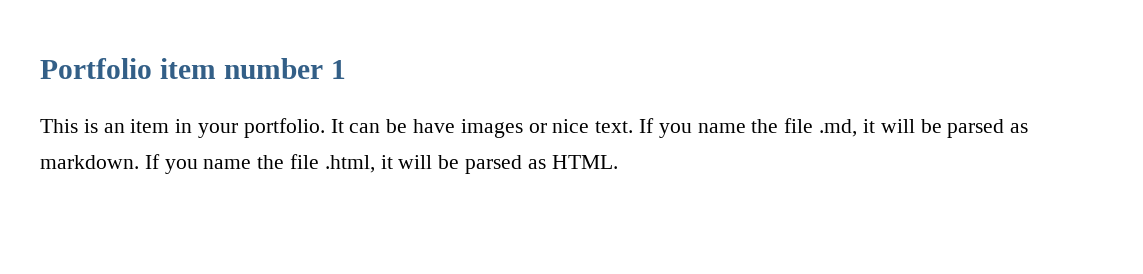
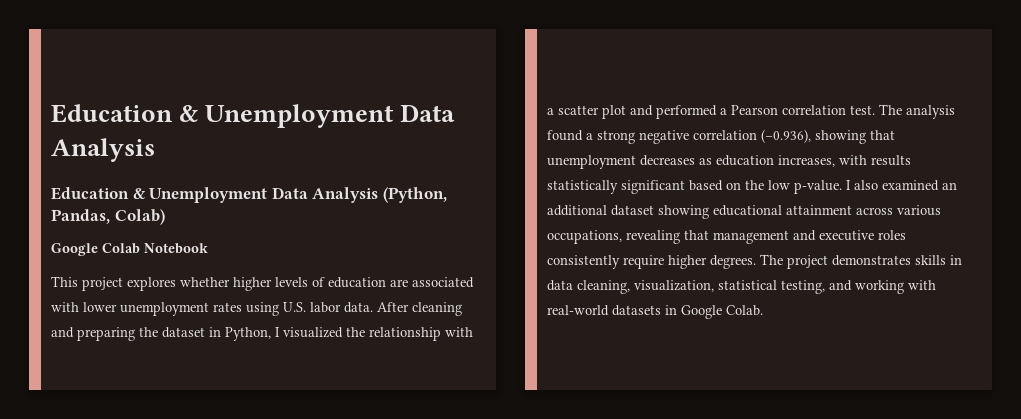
[40,58,346,79] [40,118,1029,138] [40,154,618,174] Portfolio item number 1 // This is an item in your portfolio. It can be have images or nice text. If you name the file .md, it will be parsed as markdown. If you name the file .html, it will be parsed as HTML. -> [51,104,456,128] [51,138,155,162] [51,187,447,203] [51,209,165,225] [51,243,208,256] [51,276,474,291] [51,302,462,316] [51,327,473,341] [547,104,955,119] [547,129,895,144] [547,155,911,169] [547,180,957,194] [547,205,941,219] [547,230,906,244] [547,254,962,269] [547,280,936,294] [547,305,763,319] Education & Unemployment Data Analysis // Education & Unemployment Data Analysis (Python, Pandas, Colab) // Google Colab Notebook // This project explores whether higher levels of education are associated with lower unemployment rates using U.S. labor data. After cleaning and preparing the dataset in Python, I visualized the relationship with a scatter plot and performed a Pearson correlation test. The analysis found a strong negative correlation (–0.936), showing that unemployment decreases as education increases, with results statistically significant based on the low p-value. I also examined an additional dataset showing educational attainment across various occupations, revealing that management and executive roles consistently require higher degrees. The project demonstrates skills in data cleaning, visualization, statistical testing, and working with real-world datasets in Google Colab.

